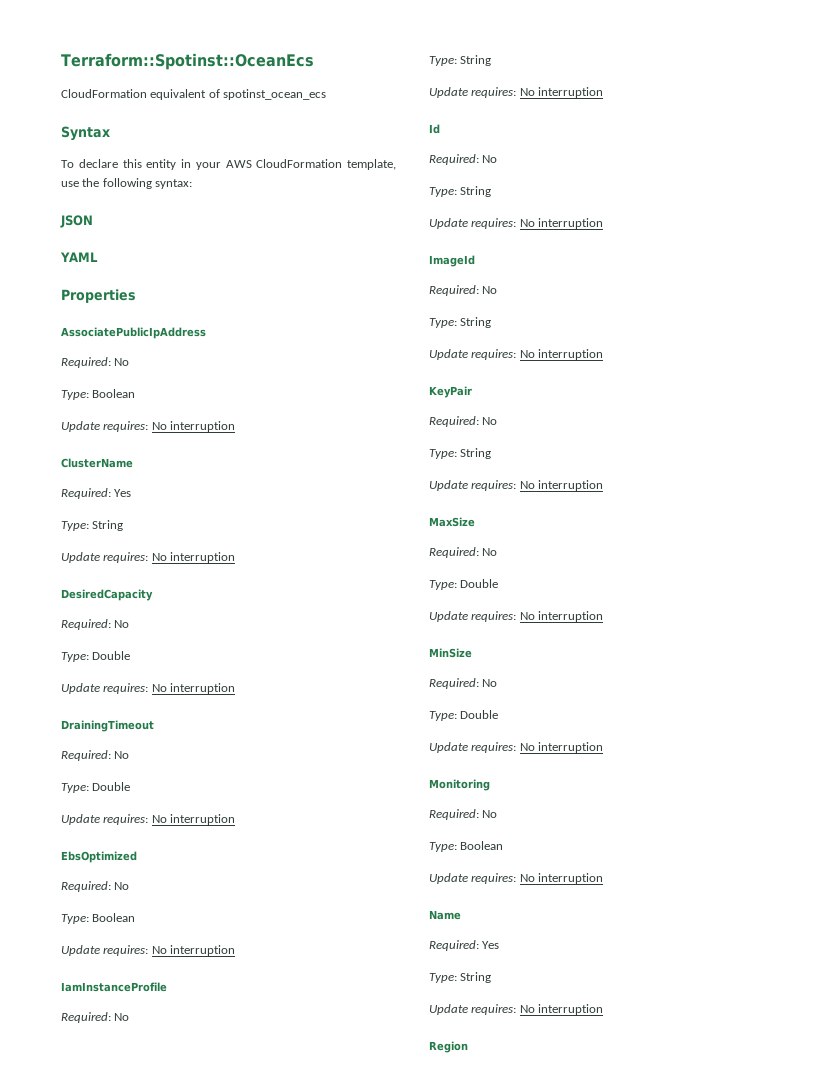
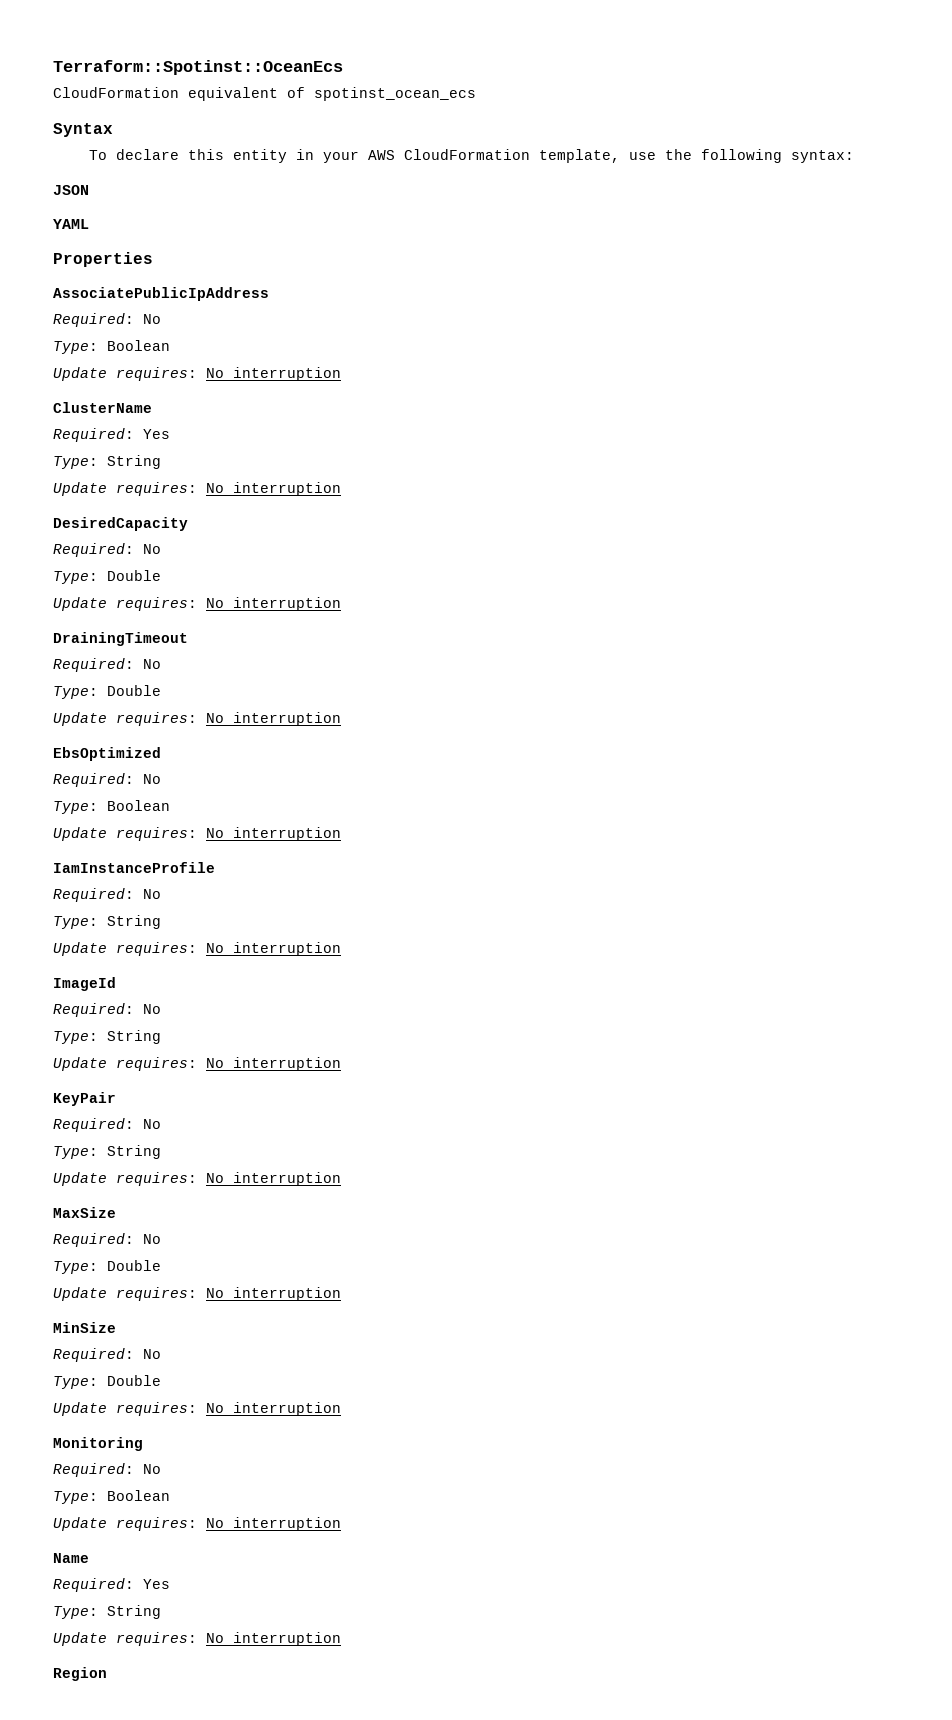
[429,124,440,134] [429,154,498,165] [429,186,492,197] [429,218,604,229] // Id // Required: No // Type: String // Update requires: No interruption -> (341, 949) none

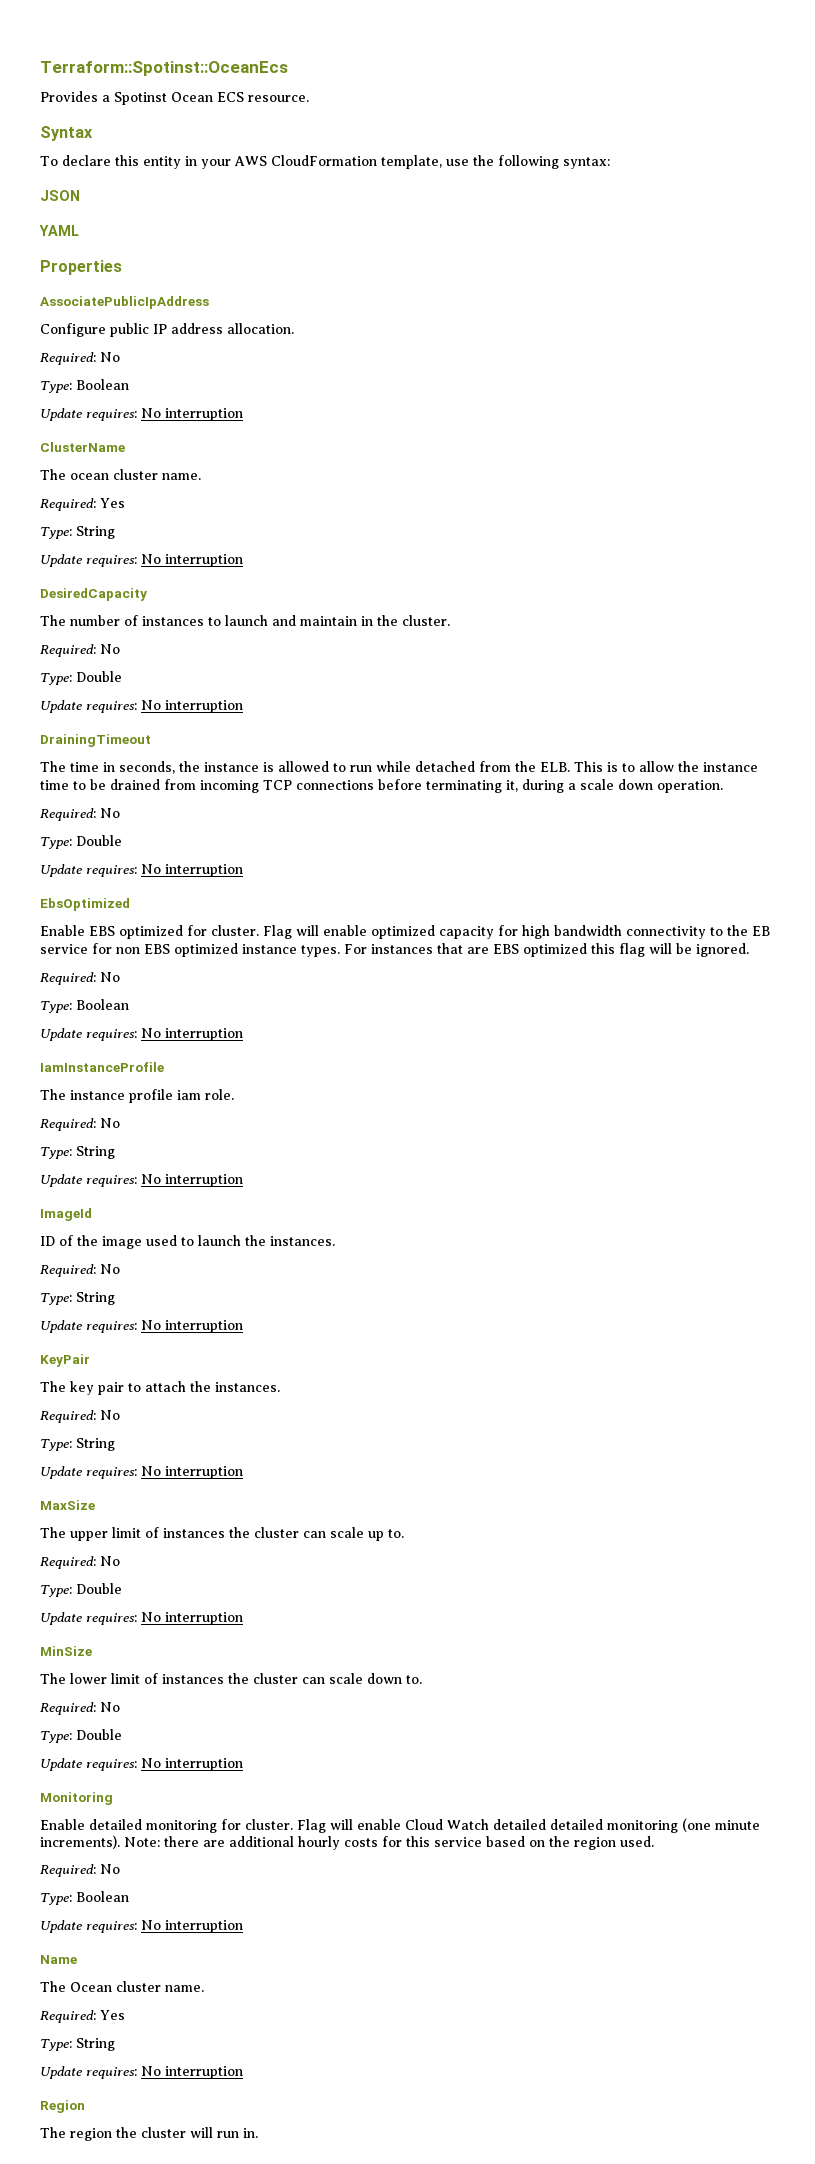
[53,87,476,101] CloudFormation equivalent of spotinst_ocean_ecs -> [40,91,309,105] Provides a Spotinst Ocean ECS resource.
(269, 294) none -> [40,323,294,337] // Configure public IP address allocation.
(152, 407) none -> [40,469,201,480] // The ocean cluster name.
(188, 524) none -> [40,615,450,626] // The number of instances to launch and maintain in the cluster.
(188, 639) none -> [40,761,758,774] [40,779,723,793] // The time in seconds, the instance is allowed to run while detached from the ELB. This is to allow the instance time to be drained from incoming TCP connections before terminating it, during a scale down operation.
(161, 754) none -> [40,925,770,939] [40,943,749,957] // Enable EBS optimized for cluster. Flag will enable optimized capacity for high bandwidth connectivity to the EB service for non EBS optimized instance types. For instances that are EBS optimized this flag will be ignored.
(215, 867) none -> [40,1089,234,1103] // The instance profile iam role.
(116, 984) none -> [40,1235,335,1249] // ID of the image used to launch the instances.
(116, 1099) none -> [40,1381,280,1395] // The key pair to attach the instances.
(116, 1212) none -> [40,1527,404,1541] // The upper limit of instances the cluster can scale up to.
(116, 1327) none -> [40,1673,422,1684] // The lower limit of instances the cluster can scale down to.
(143, 1444) none -> [40,1818,760,1833] [40,1835,654,1850] // Enable detailed monitoring for cluster. Flag will enable Cloud Watch detailed detailed monitoring (one minute increments). Note: there are additional hourly costs for this service based on the region used.
(89, 1558) none -> [40,1981,204,1992] // The Ocean cluster name.
(107, 1674) none -> [40,2127,258,2141] // The region the cluster will run in.

